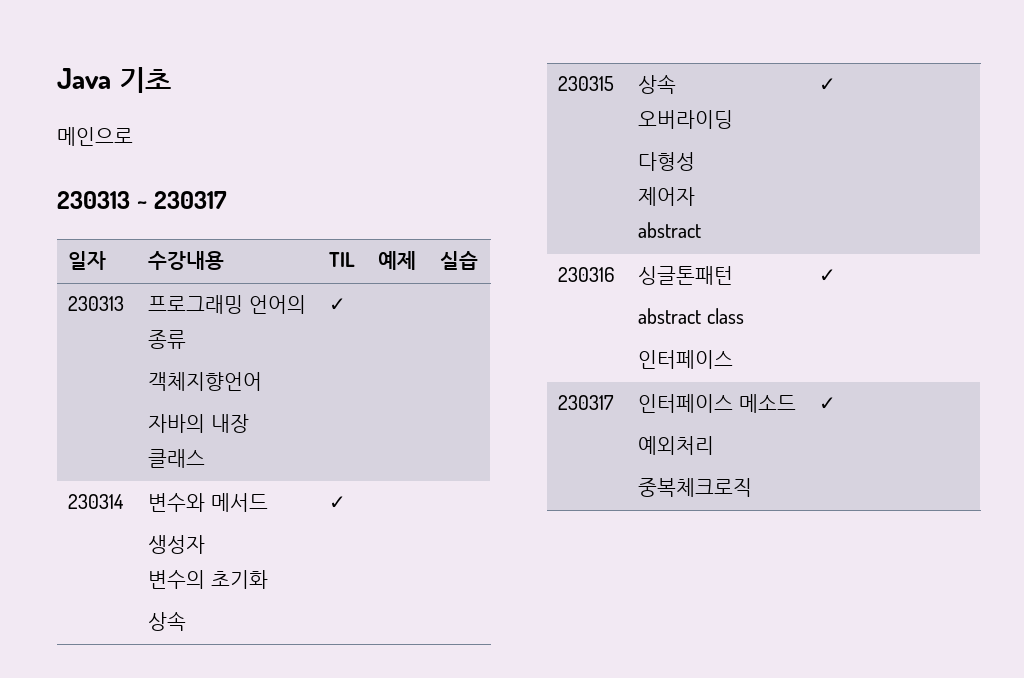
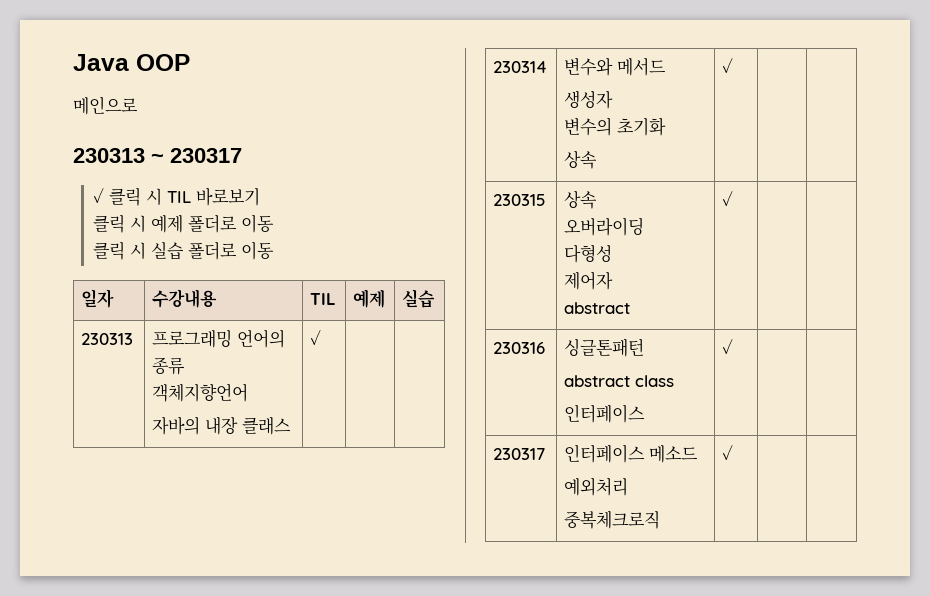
[118,67,171,93] 기초 -> [136,54,190,71] OOP
(227, 200) none -> [92,187,260,206] [92,214,274,233] [92,241,274,260] // ✓ 클릭 시 TIL 바로보기 // 클릭 시 예제 폴더로 이동 // 클릭 시 실습 폴더로 이동

